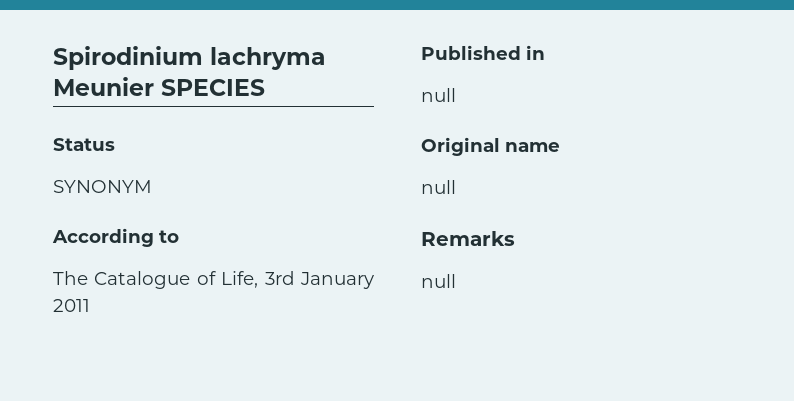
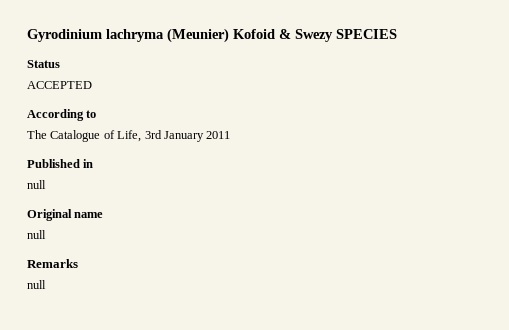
[53,46,326,70] [53,77,154,96] Spirodinium lachryma Meunier -> [27,28,333,43] Gyrodinium lachryma (Meunier) Kofoid & Swezy
[53,180,152,193] SYNONYM -> [27,81,92,89] ACCEPTED

